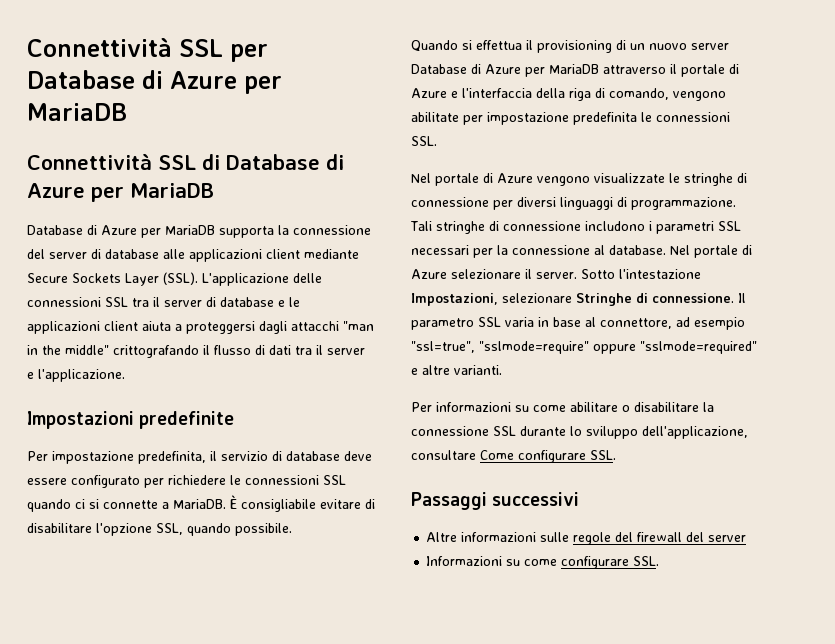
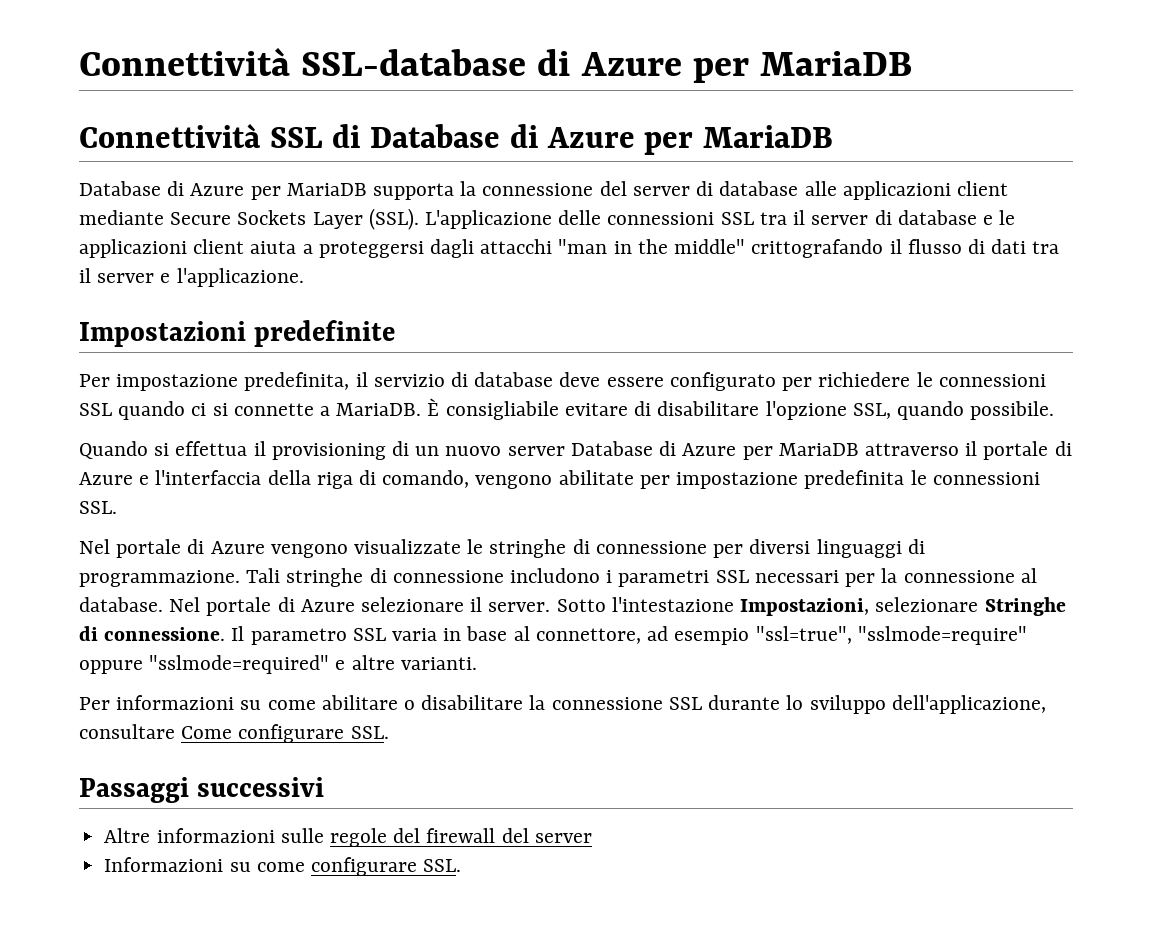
[27,38,268,62] [27,70,135,89] Connettività SSL per Database -> [79,47,527,76] Connettività SSL-database

